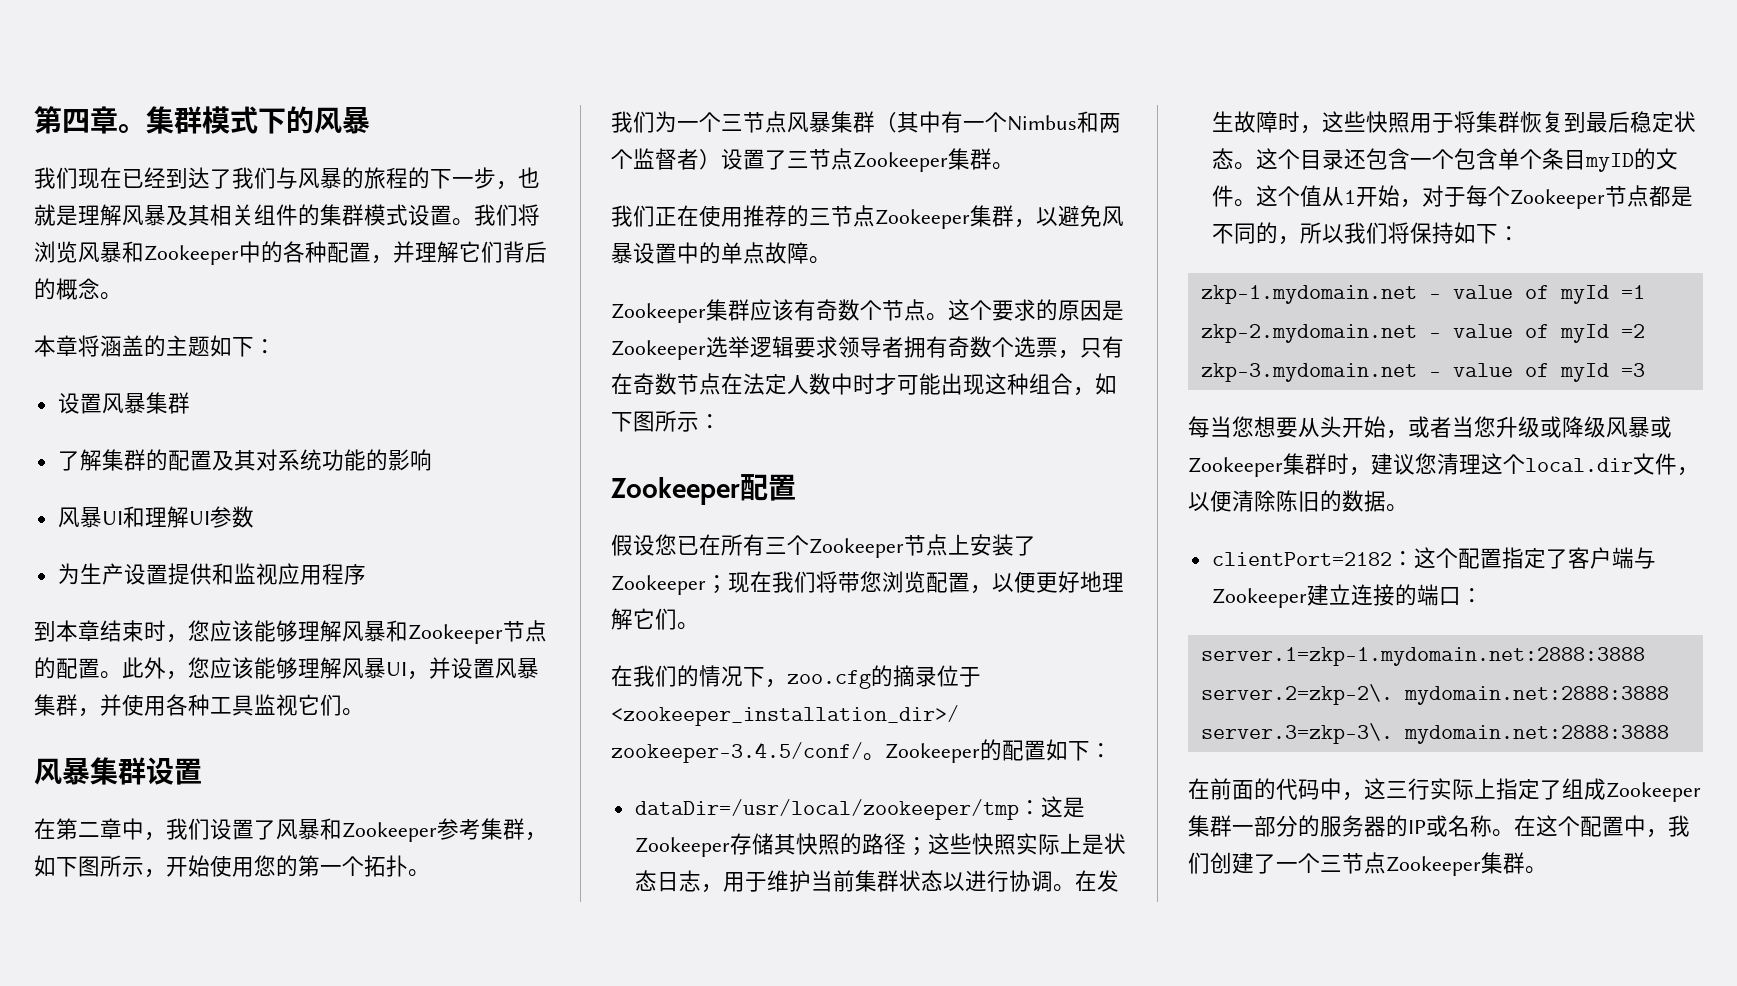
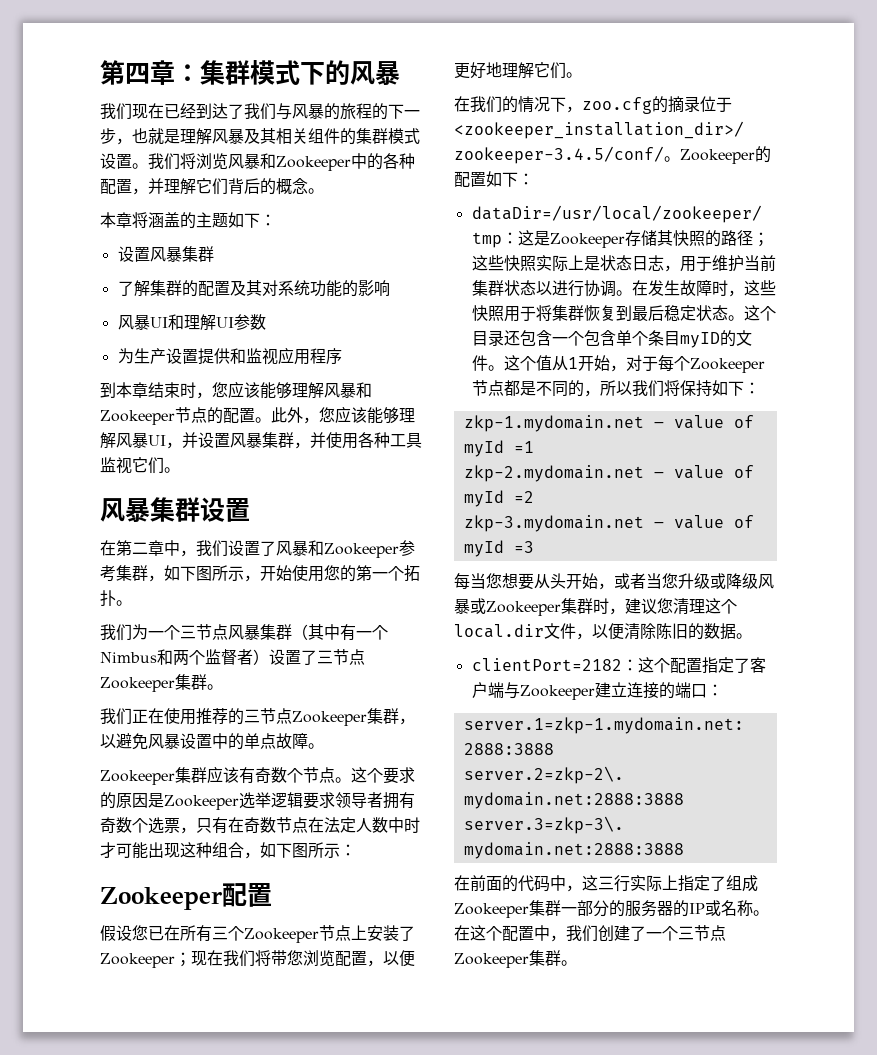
[118,123,146,134] 。 -> [175,64,200,82] ：

